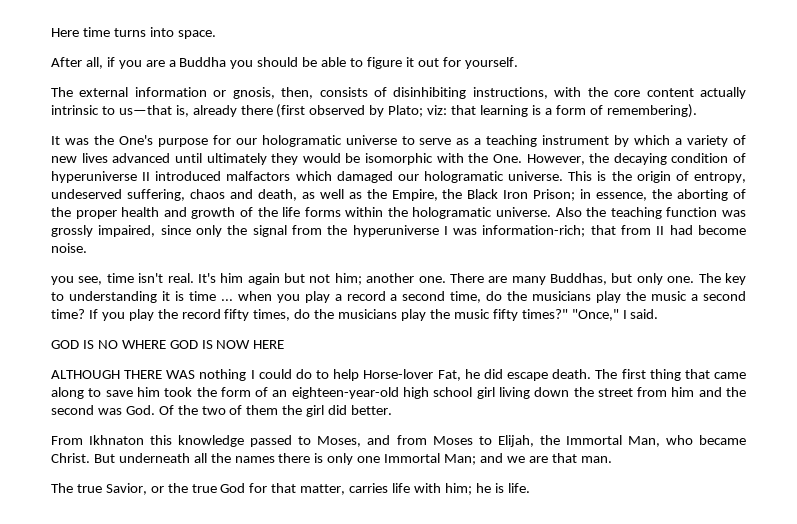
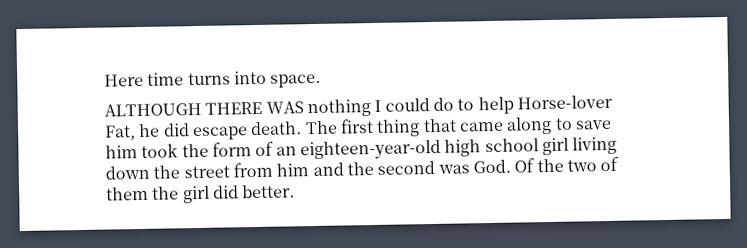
[51,57,518,69] [51,87,747,99] [51,104,697,118] [51,135,747,147] [51,153,746,165] [51,171,746,183] [51,189,747,201] [51,207,746,219] [51,225,746,237] [51,243,87,253] [51,273,747,285] [51,291,747,303] [51,309,659,321] [51,340,285,349] // After all, if you are a Buddha you should be able to figure it out for yourself. // The external information or gnosis, then, consists of disinhibiting instructions, with the core content actually intrinsic to us—that is, already there (first observed by Plato; viz: that learning is a form of remembering). // It was the One's purpose for our hologramatic universe to serve as a teaching instrument by which a variety of new lives advanced until ultimately they would be isomorphic with the One. However, the decaying condition of hyperuniverse II introduced malfactors which damaged our hologramatic universe. This is the origin of entropy, undeserved suffering, chaos and death, as well as the Empire, the Black Iron Prison; in essence, the aborting of the proper health and growth of the life forms within the hologramatic universe. Also the teaching function was grossly impaired, since only the signal from the hyperuniverse I was information-rich; that from II had become noise. // you see, time isn't real. It's him again but not him; another one. There are many Buddhas, but only one. The key to understanding it is time ... when you play a record a second time, do the musicians play the music a second time? If you play the record fifty times, do the musicians play the music fifty times?" "Once," I said. // GOD IS NO WHERE GOD IS NOW HERE -> (322, 80) none
[51,435,746,447] [51,453,612,465] [51,483,530,495] // From Ikhnaton this knowledge passed to Moses, and from Moses to Elijah, the Immortal Man, who became Christ. But underneath all the names there is only one Immortal Man; and we are that man. // The true Savior, or the true God for that matter, carries life with him; he is life. -> (296, 191) none

